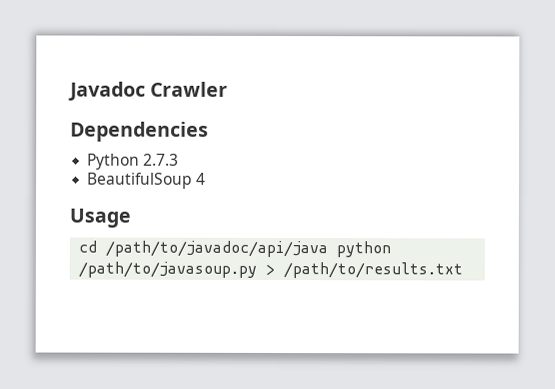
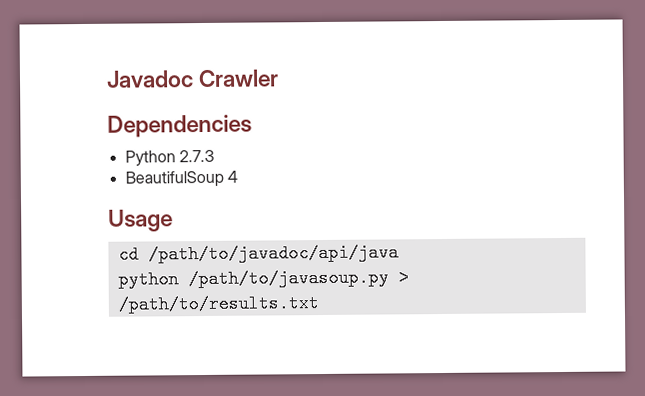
(329, 249) none -> (399, 253) //

